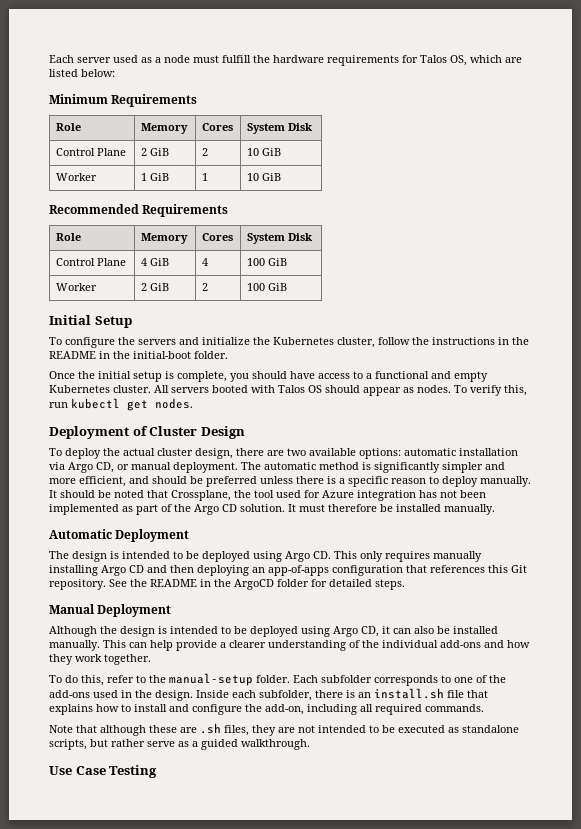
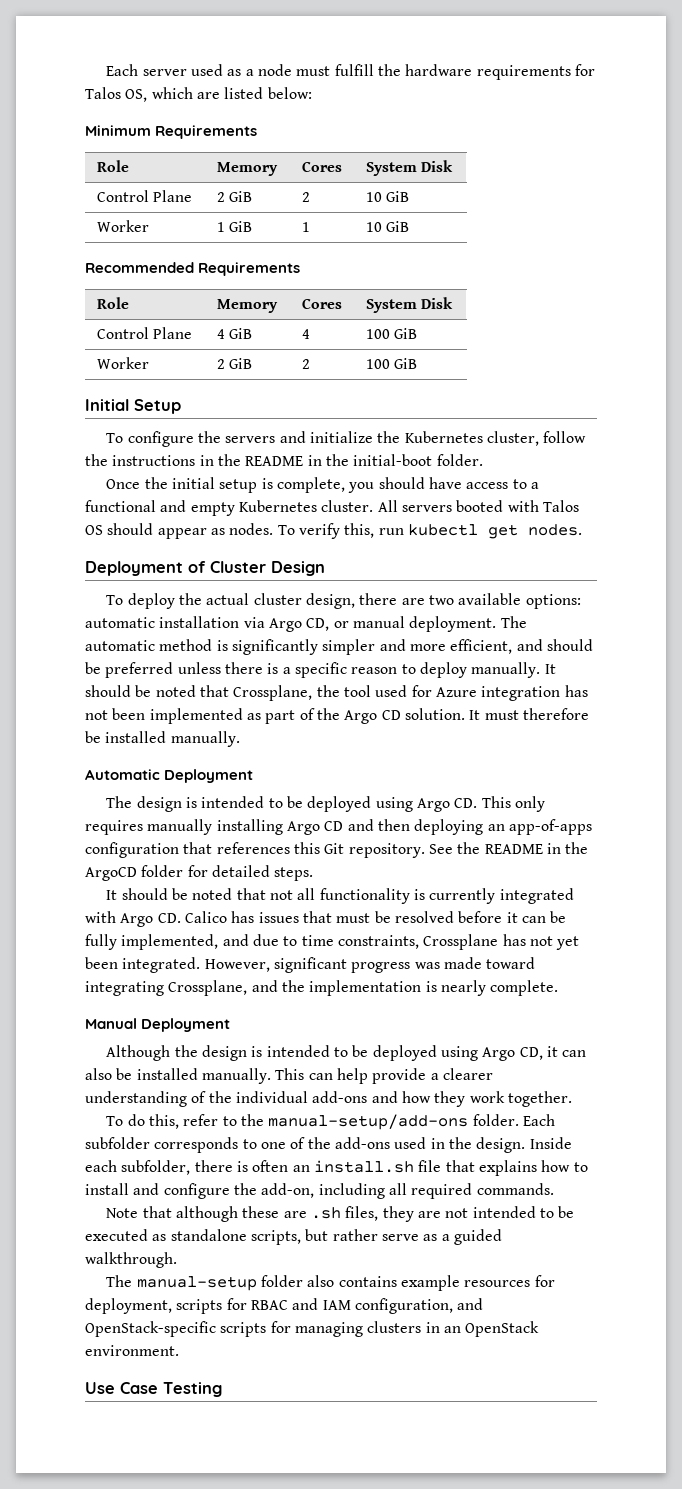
(405, 584) none -> [106,888,574,904] [85,911,567,927] [85,934,580,950] [85,957,536,973] [85,980,559,996] // It should be noted that not all functionality is currently integrated with Argo CD. Calico has issues that must be resolved before it can be fully implemented, and due to time constraints, Crossplane has not yet been integrated. However, significant progress was made toward integrating Crossplane, and the implementation is nearly complete.
[169,673,253,686] manual-setup -> [268,1114,469,1130] manual-setup/add-ons
(355, 694) none -> [252,1160,289,1172] often
(310, 744) none -> [106,1275,555,1291] [85,1298,484,1314] [85,1321,540,1337] [85,1345,179,1356] // The manual-setup folder also contains example resources for deployment, scripts for RBAC and IAM configuration, and OpenStack-specific scripts for managing clusters in an OpenStack environment.

